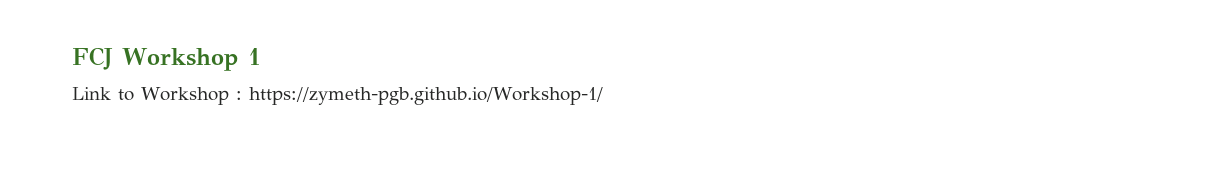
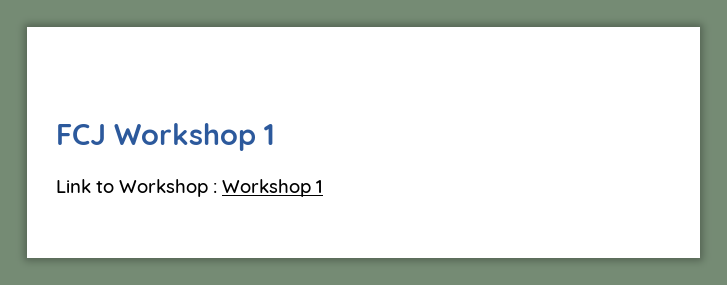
[248,87,603,105] https://zymeth-pgb.github.io/Workshop-1/ -> [222,179,323,197] Workshop 1

